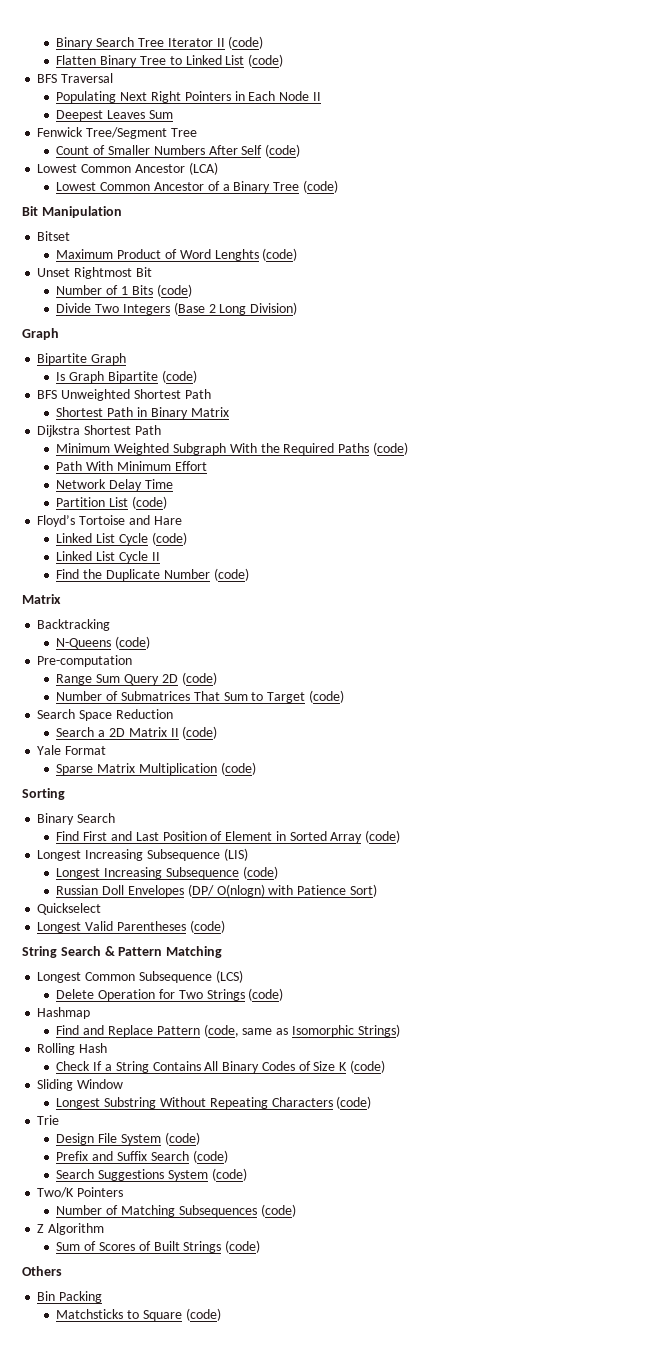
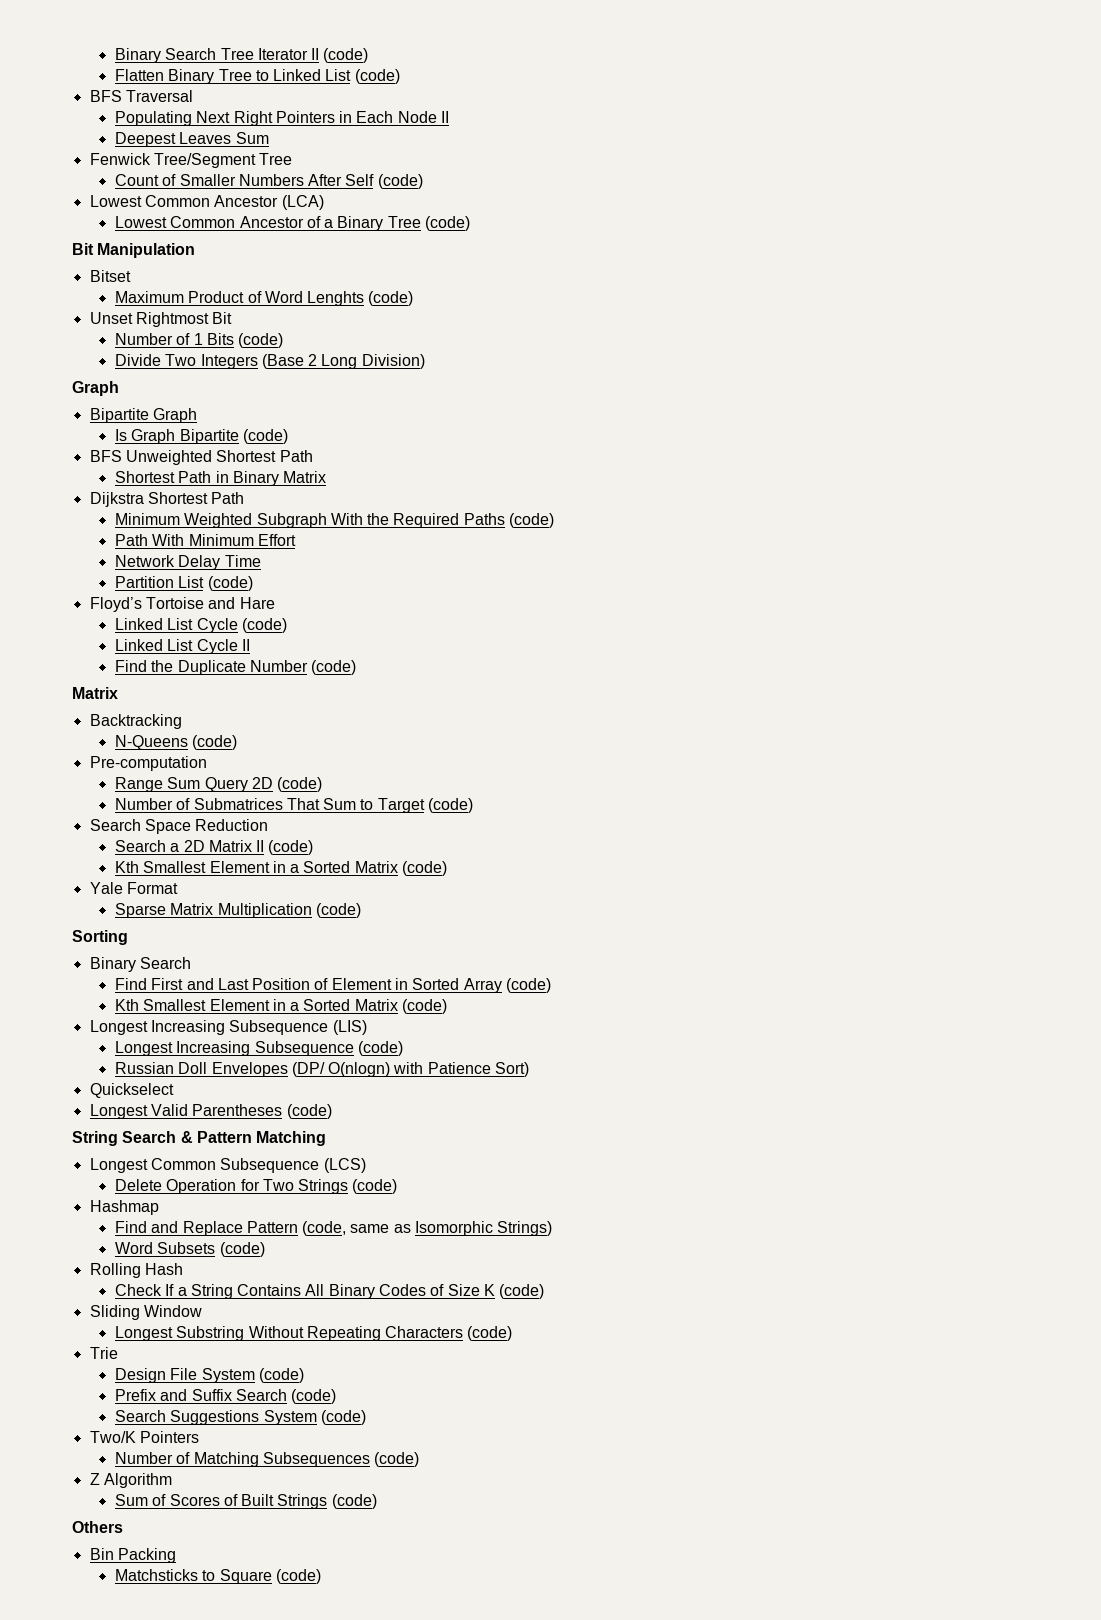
(218, 732) none -> [114,861,448,876] // Kth Smallest Element in a Sorted Matrix (code)
(401, 836) none -> [114,999,448,1014] // Kth Smallest Element in a Sorted Matrix (code)
(400, 1030) none -> [114,1242,265,1257] // Word Subsets (code)

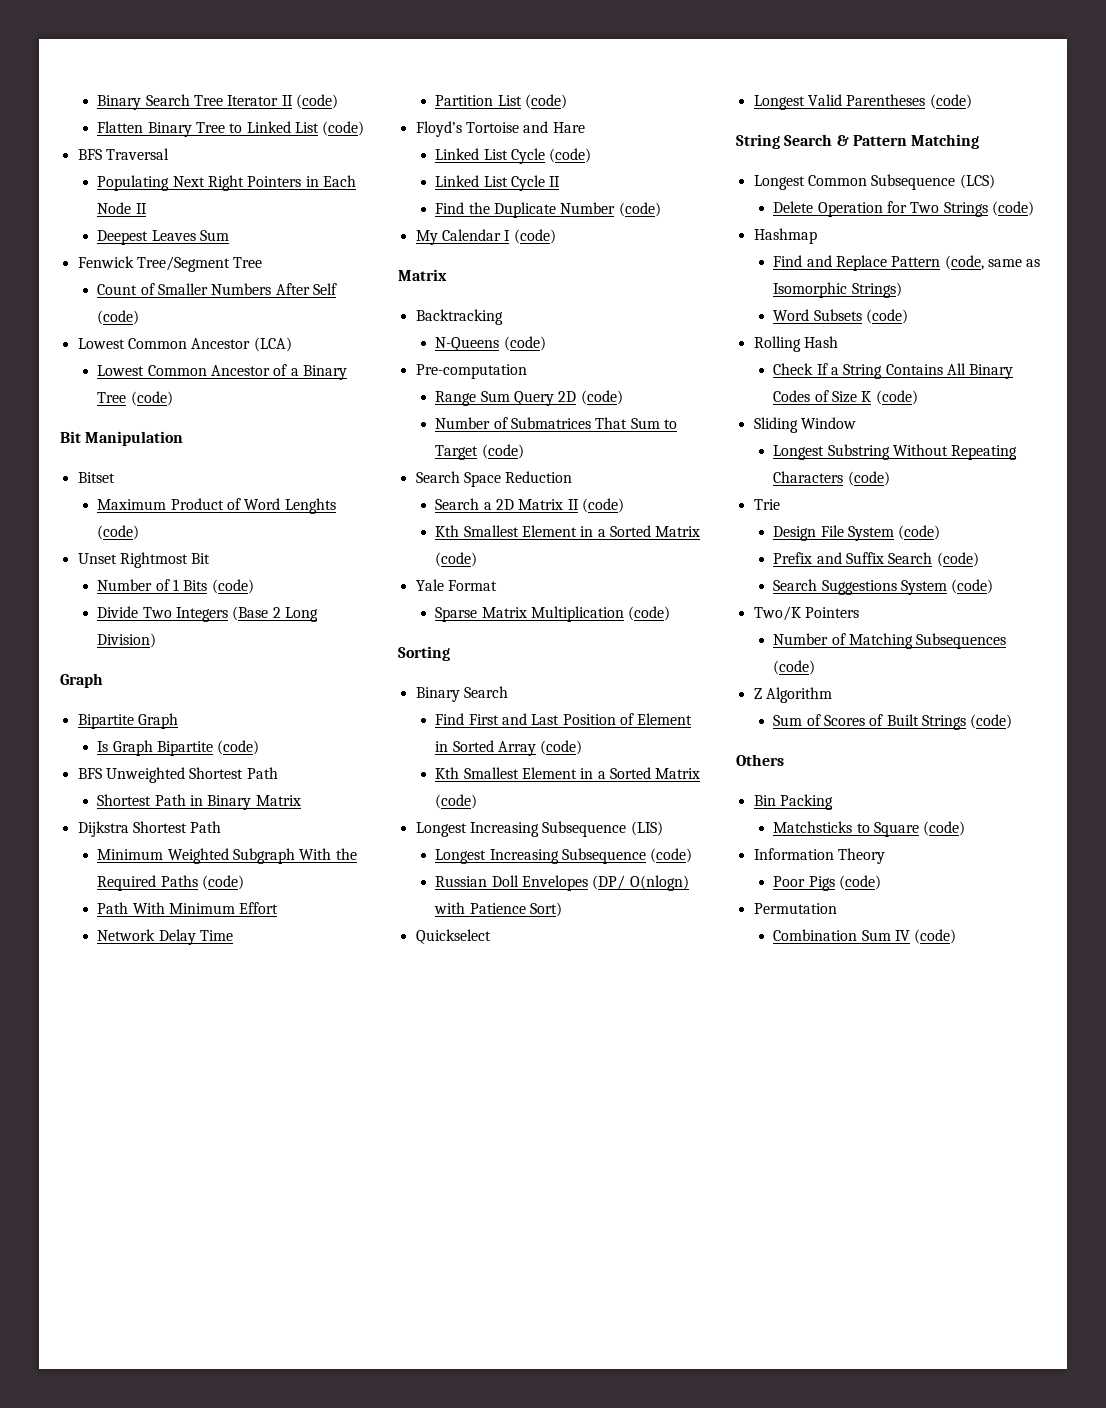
(357, 667) none -> [415,229,556,245] // My Calendar I (code)
(321, 1576) none -> [753,848,885,864] [773,875,882,891] [753,903,837,914] [773,929,957,944] // Information Theory // Poor Pigs (code) // Permutation // Combination Sum IV (code)

